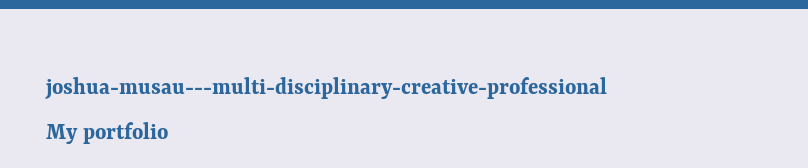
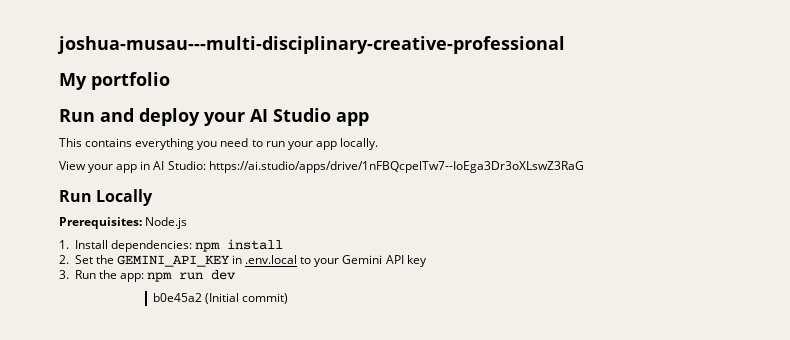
(169, 133) none -> [59,108,369,126] [59,138,378,150] [59,161,584,173] [59,189,154,206] [59,217,188,229] [59,239,283,252] [59,255,427,267] [59,270,237,282] [152,293,289,304] // Run and deploy your AI Studio app // This contains everything you need to run your app locally. // View your app in AI Studio: https://ai.studio/apps/drive/1nFBQcpelTw7--IoEga3Dr3oXLswZ3RaG // Run Locally // Prerequisites: Node.js // 1. Install dependencies: npm install // 2. Set the GEMINI_API_KEY in .env.local to your Gemini API key // 3. Run the app: npm run dev // b0e45a2 (Initial commit)

